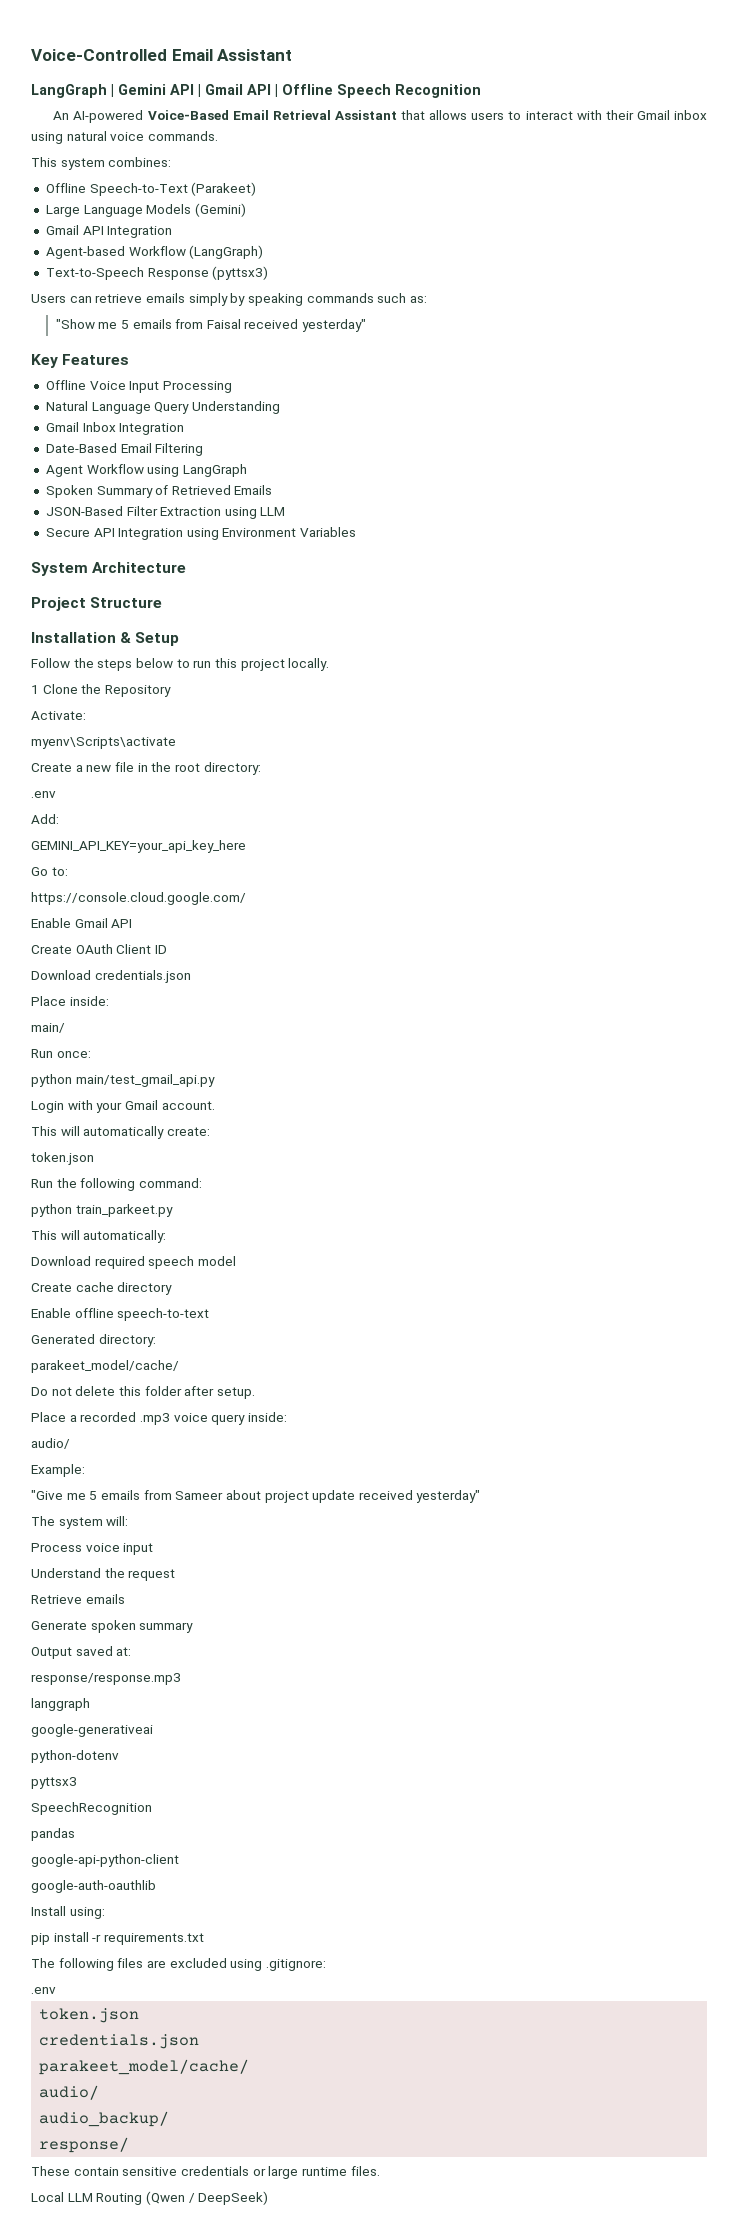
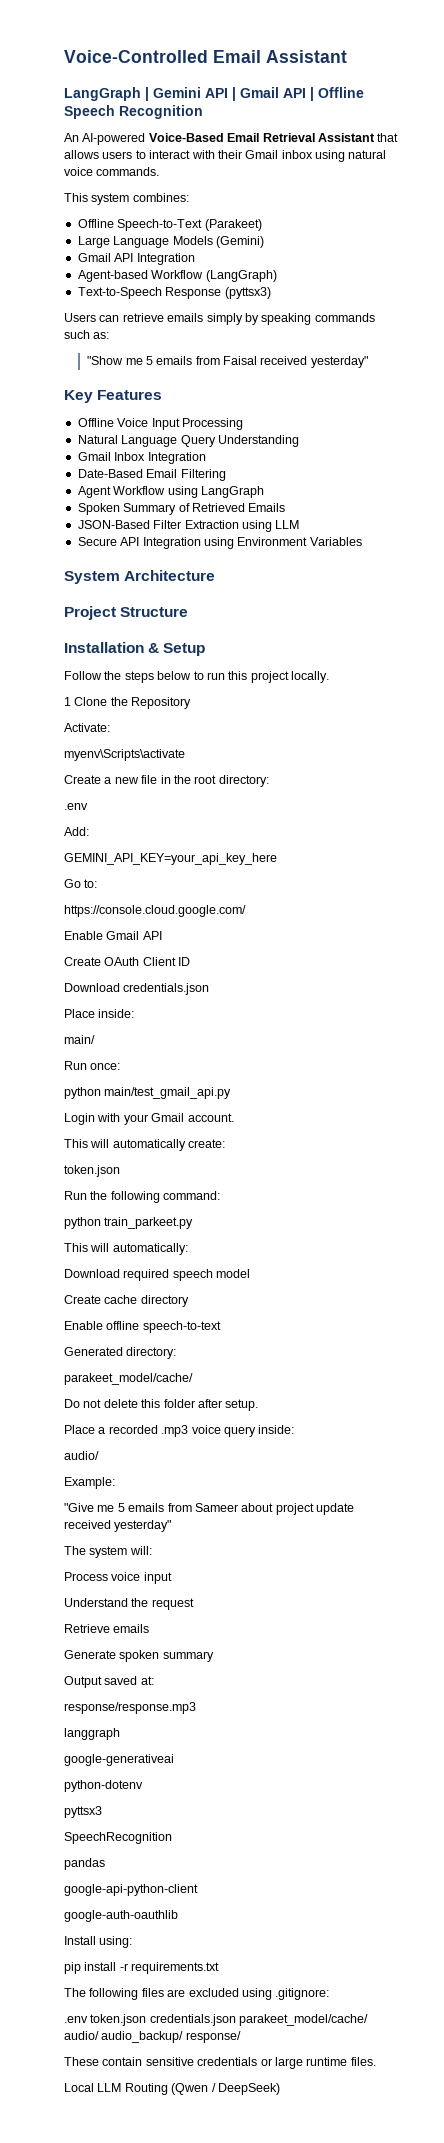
[39,2008,140,2023] [39,2034,200,2049] [39,2059,250,2075] [39,2085,100,2100] // token.json // credentials.json // parakeet_model/cache/ // audio/ // -> [90,2014,369,2026] [64,2031,99,2040] token.json credentials.json parakeet_model/cache/ audio/
(170, 2119) // -> (184, 2037) none

